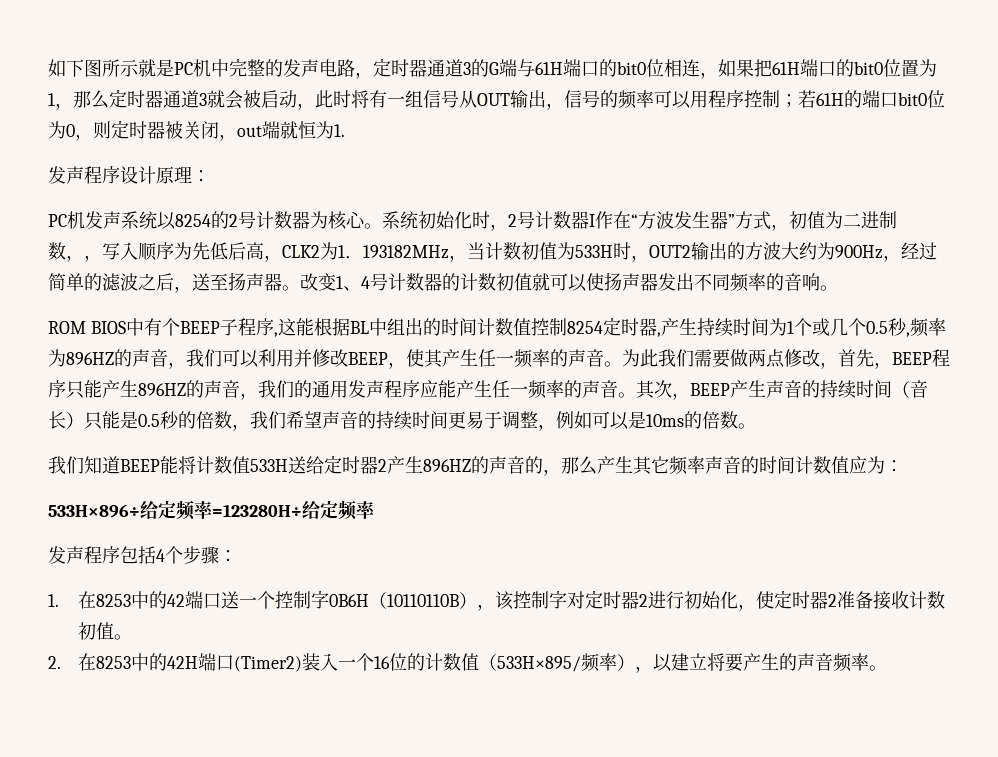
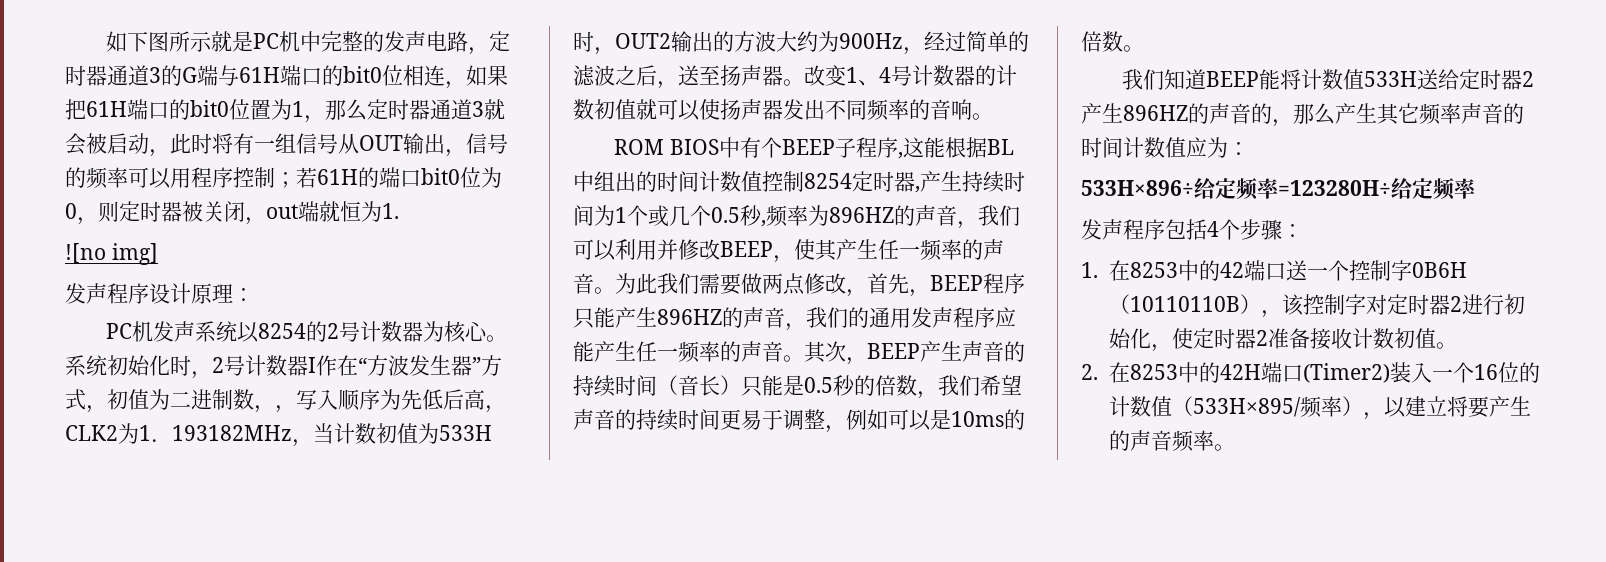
(345, 130) none -> [65,243,158,265] // ![no img]

